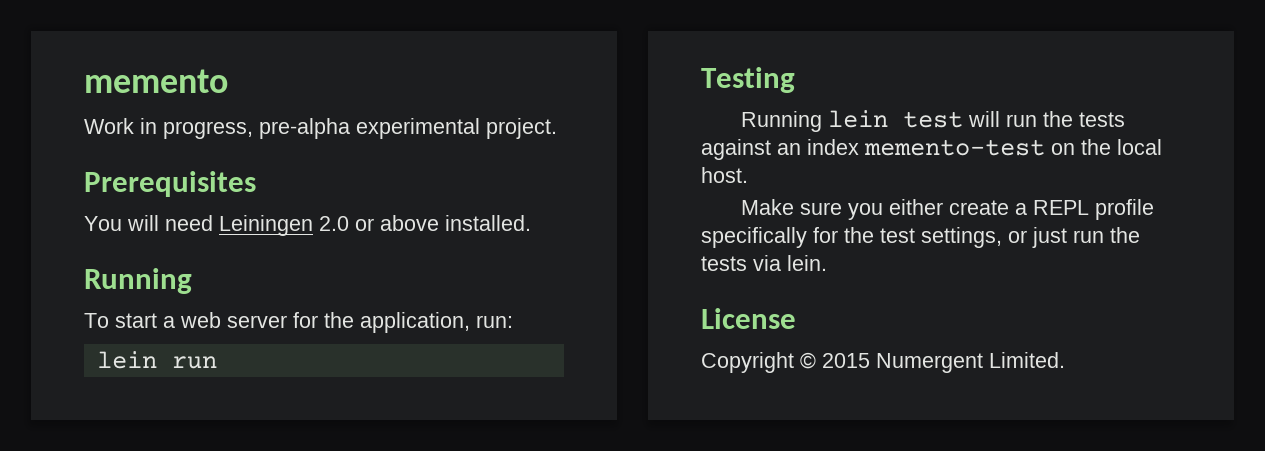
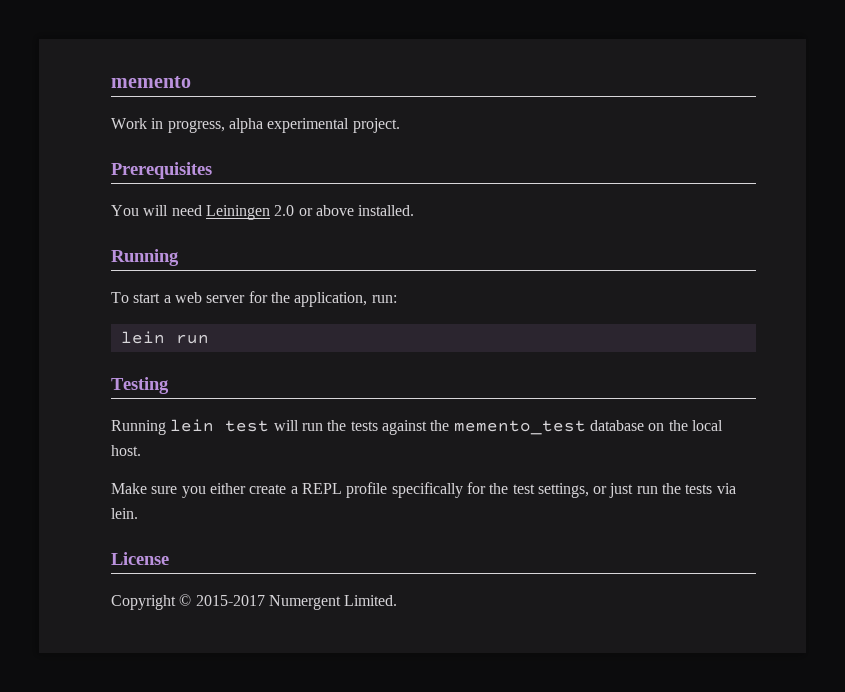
[259,118,350,139] pre-alpha -> [228,118,263,133] alpha
[777,139,1045,156] an index memento-test -> [430,420,644,435] the memento_test database
[822,353,870,368] 2015 -> [195,595,265,606] 2015-2017

